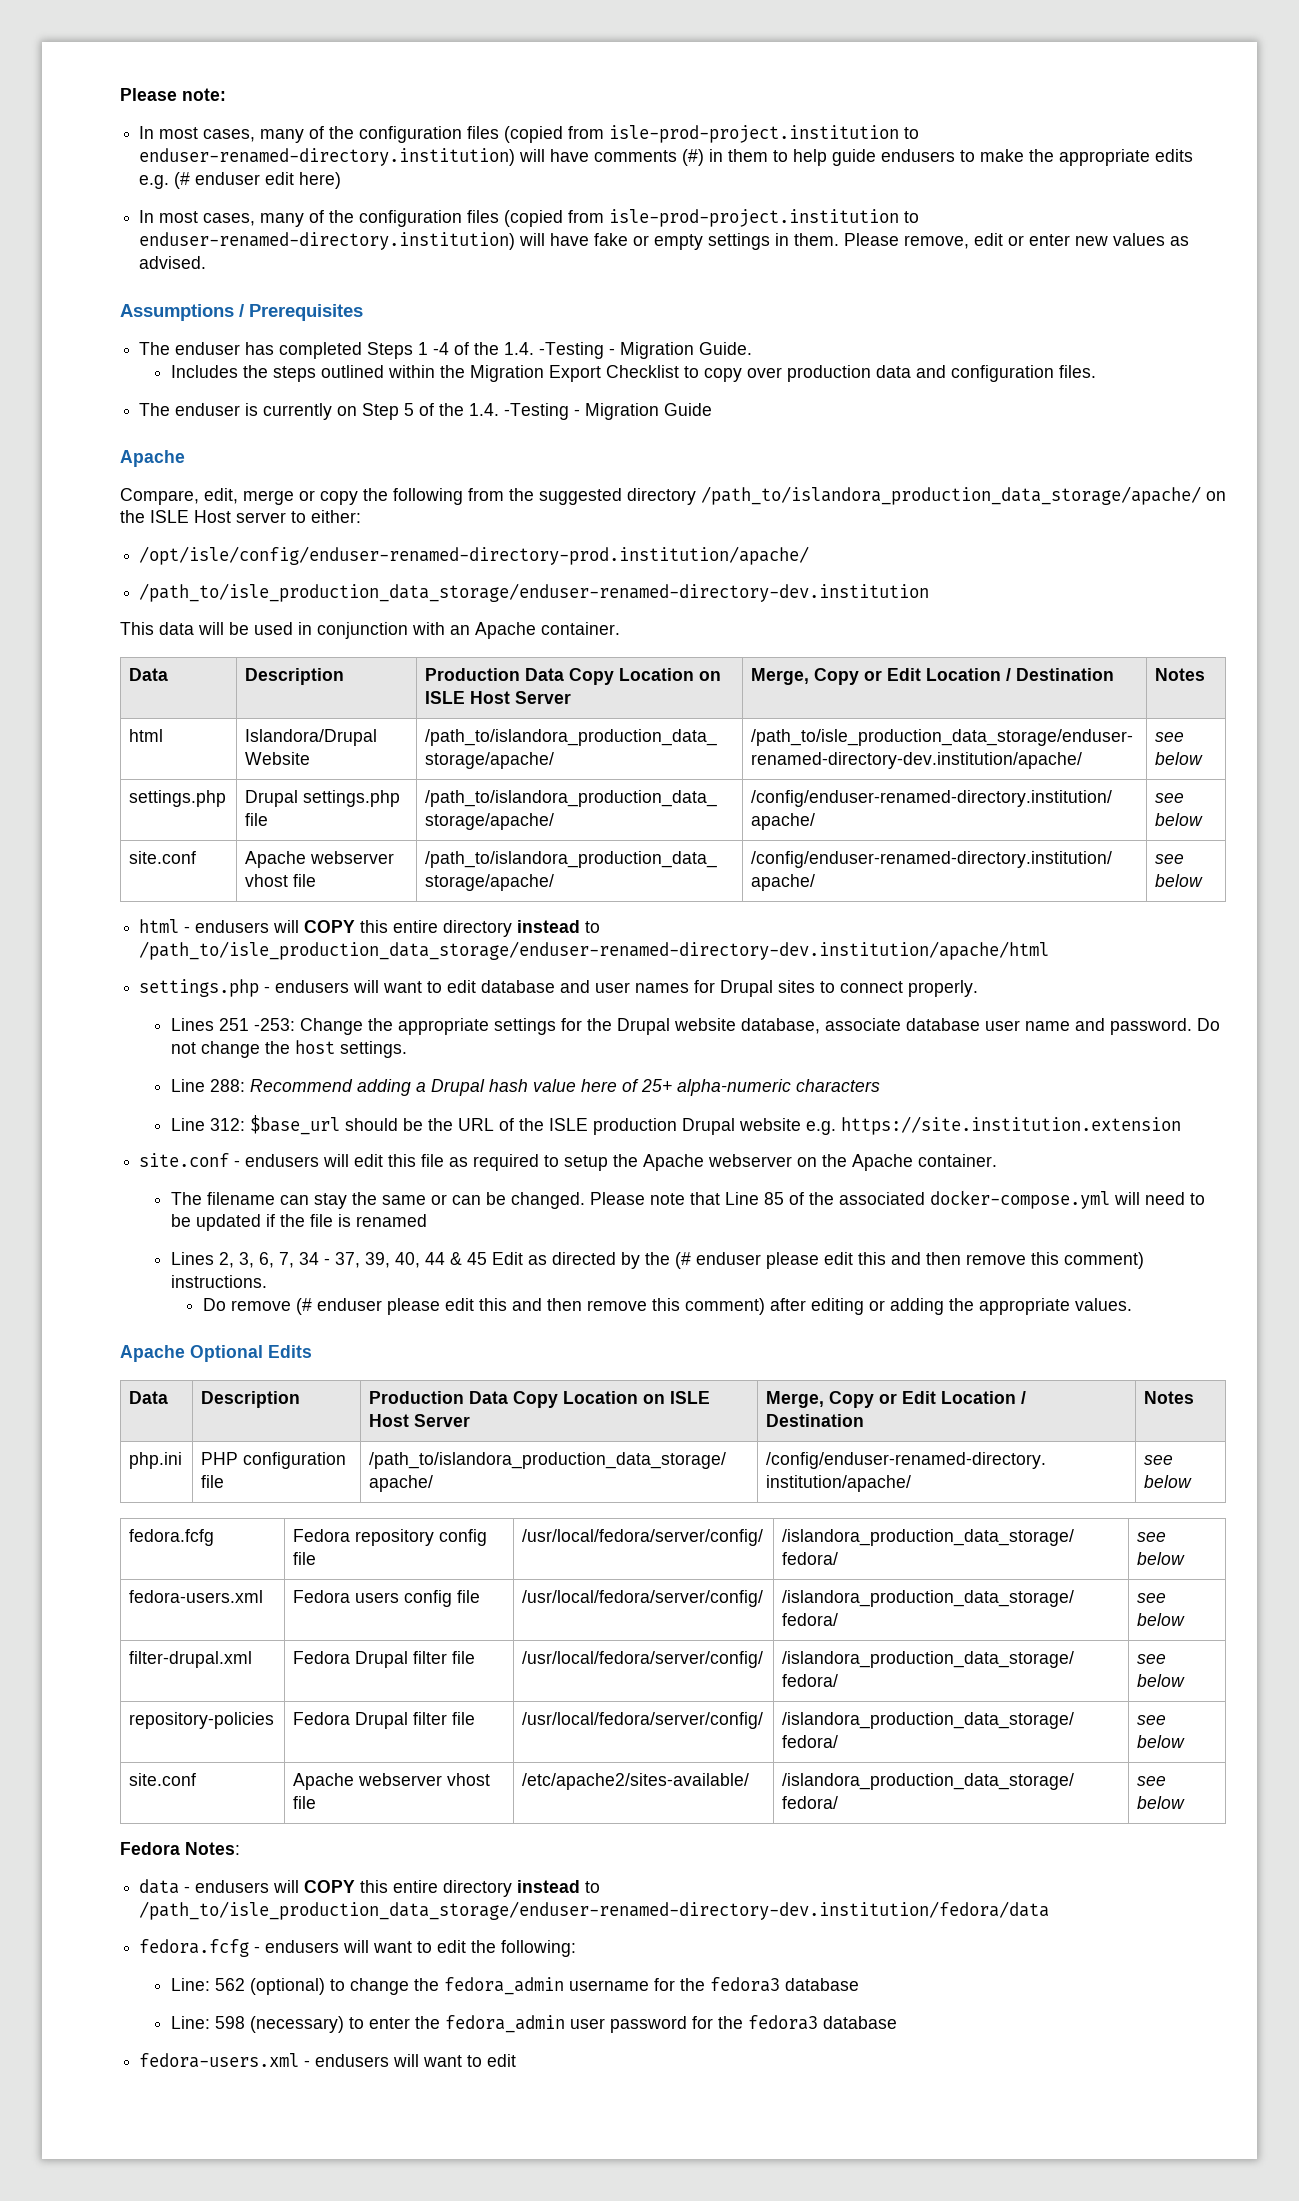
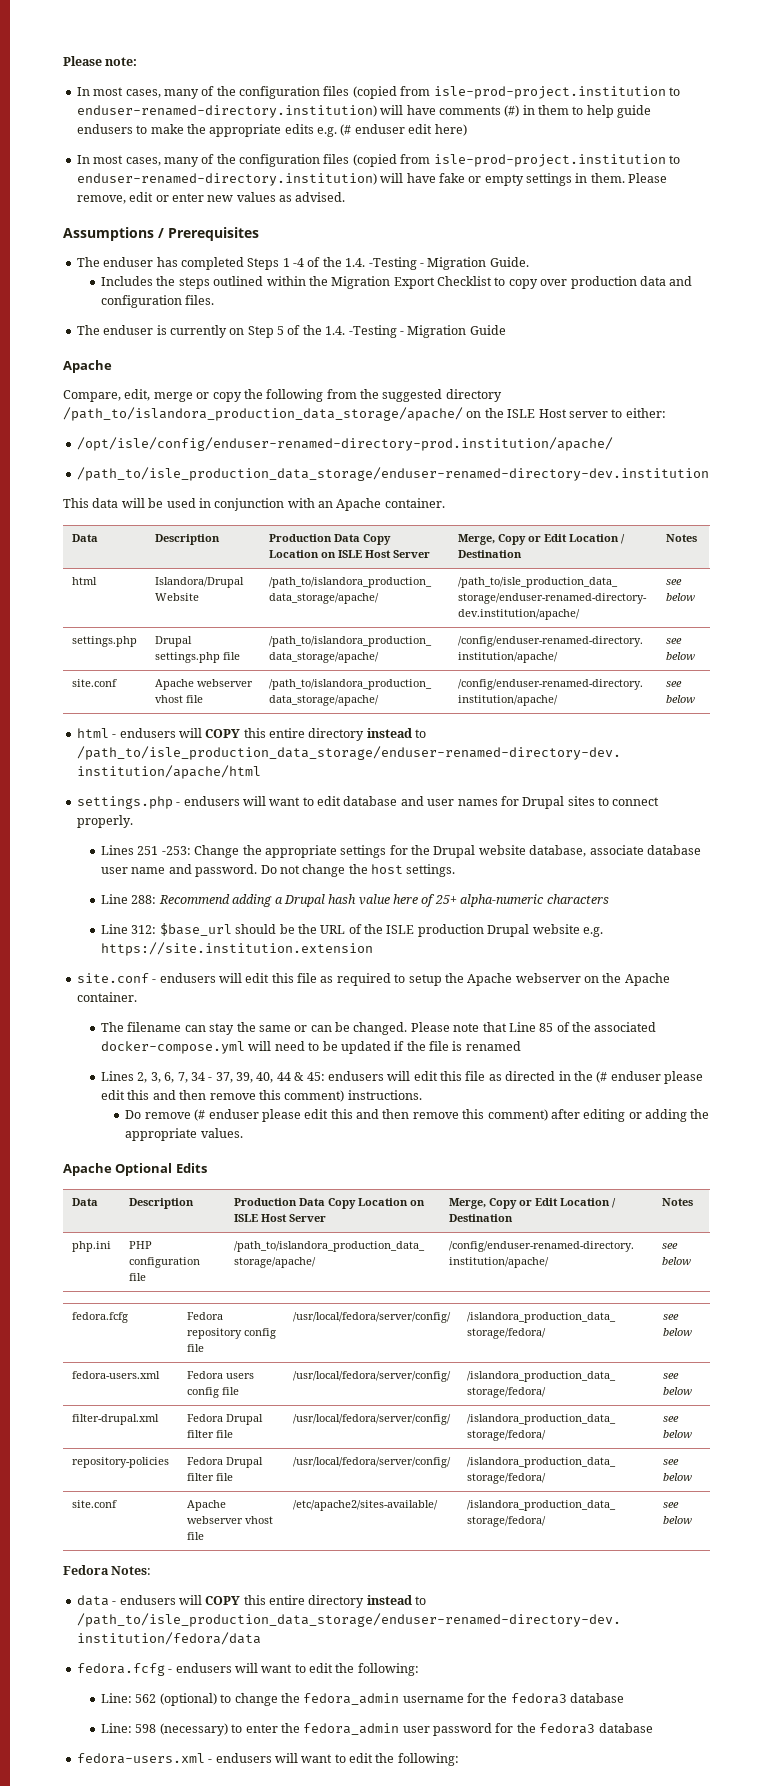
[467,1252,524,1265] 45 Edit -> [306,1071,486,1081] 45: endusers will edit this file
[621,1252,641,1269] by -> [558,1071,571,1081] in
(517, 2060) none -> [375,1753,459,1766] the following:

